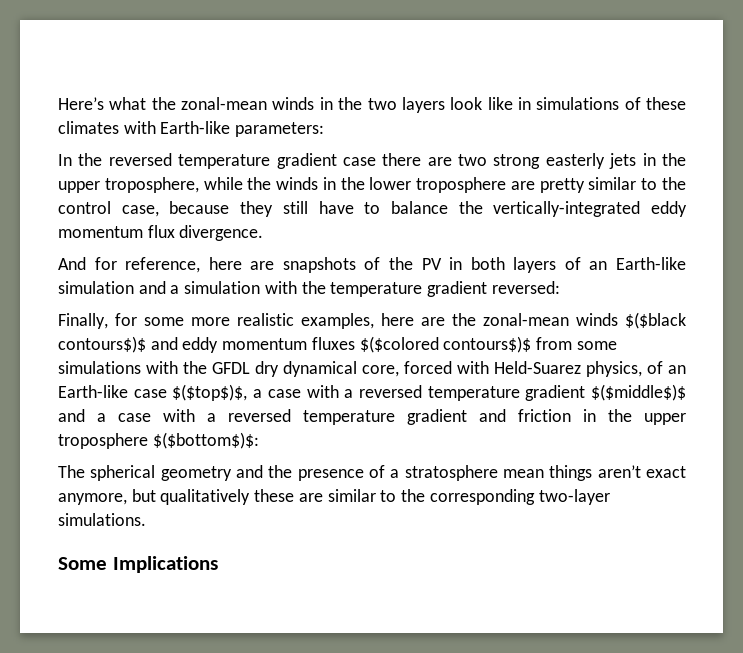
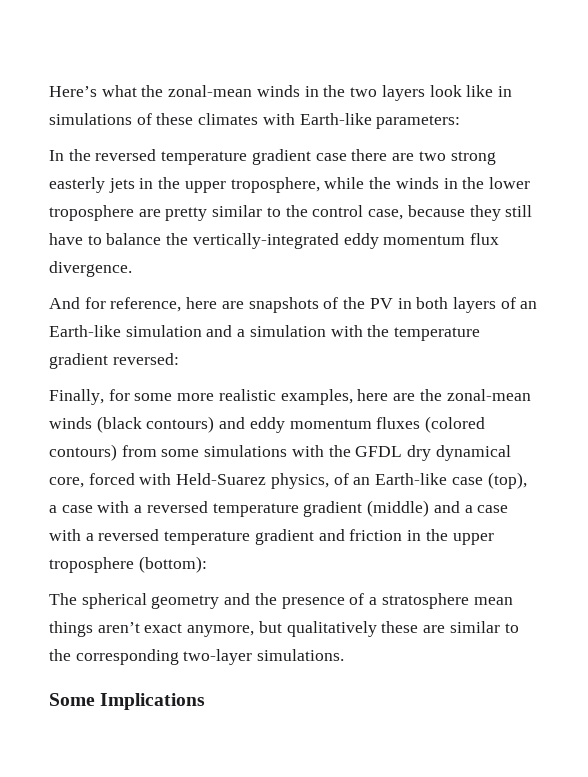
[625,312,686,329] [58,336,146,353] $($black contours$)$ -> [96,416,215,433] (black contours)
[359,336,532,353] $($colored contours$)$ -> [425,416,486,433] [49,444,117,461] (colored contours)
[172,384,686,401] $($top$)$, a case with a reversed temperature gradient $($middle$)$ -> [487,472,527,489] [49,500,430,517] (top), a case with a reversed temperature gradient (middle)
[152,432,259,449] $($bottom$)$: -> [138,556,207,573] (bottom):

